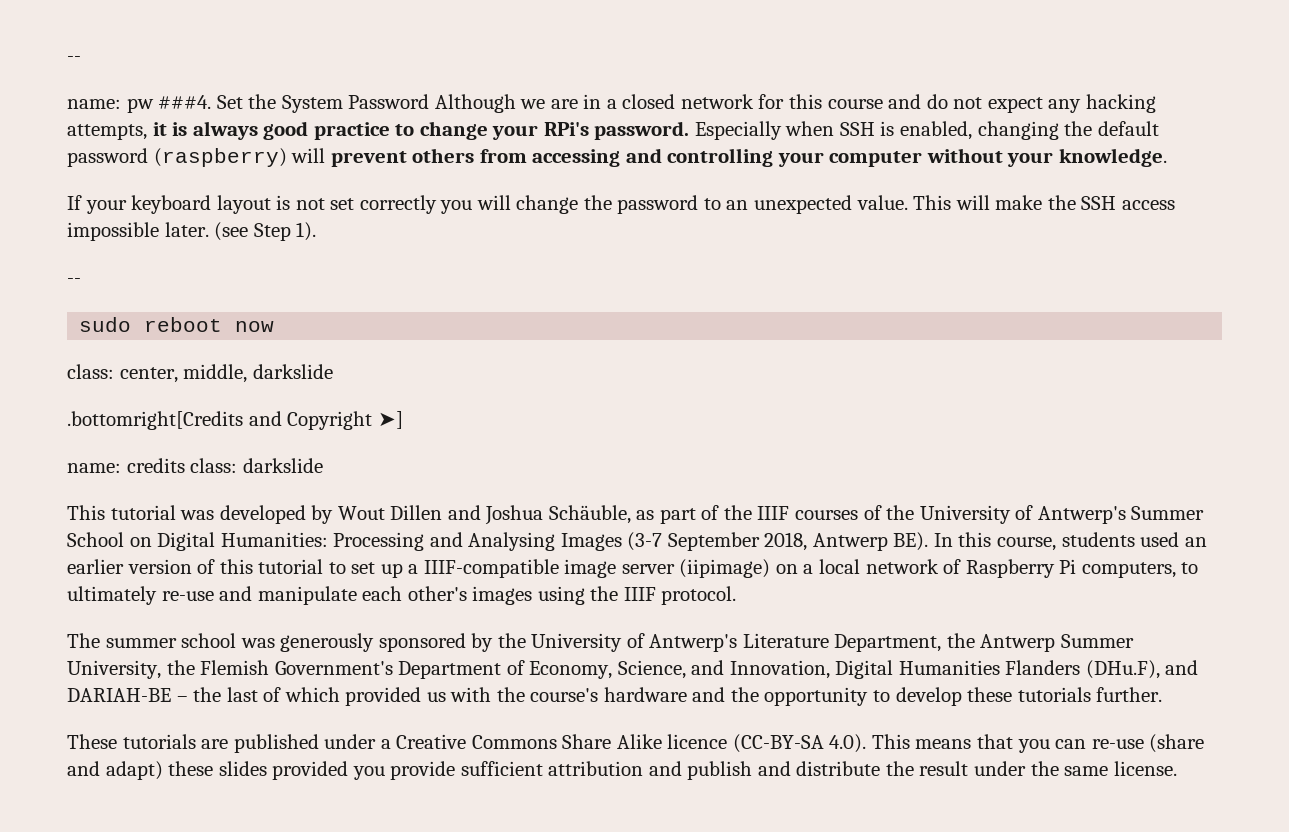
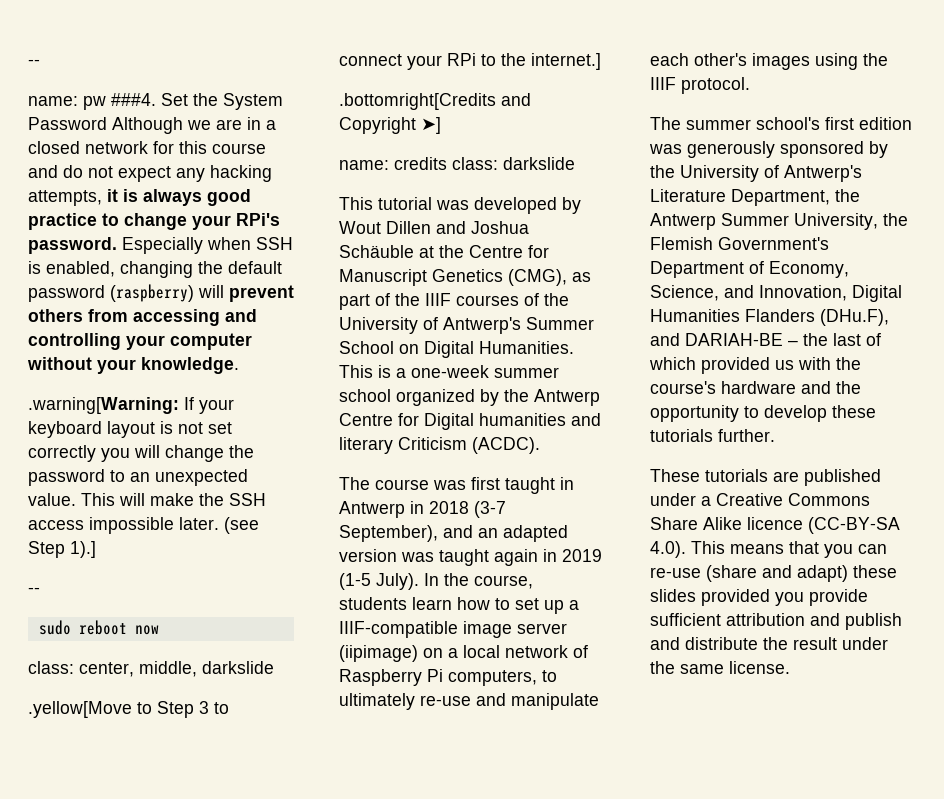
(1167, 157) none -> [28,397,179,414] .warning[Warning:
[296,222,317,241] 1). -> [70,541,96,558] 1).]
(333, 371) none -> [28,701,229,718] [339,53,601,70] // .yellow[Move to Step 3 to connect your RPi to the internet.]
[548,505,631,524] Schäuble, -> [339,245,549,258] [339,269,567,286] Schäuble at the Centre for Manuscript Genetics (CMG),
[220,532,1207,551] [67,559,324,574] Humanities: Processing and Analysing Images (3-7 September 2018, Antwerp BE). In this course, students used an earlier version of this tutorial -> [479,341,574,354] [339,365,559,378] [339,389,600,406] [339,413,601,430] [339,437,540,454] [339,477,574,494] [339,501,506,518] [339,525,568,542] [339,549,602,566] [339,573,533,590] [339,597,490,610] Humanities. This is a one-week summer school organized by the Antwerp Centre for Digital humanities and literary Criticism (ACDC). // The course was first taught in Antwerp in 2018 (3-7 September), and an adapted version was taught again in 2019 (1-5 July). In the course, students learn how
[181,633,237,648] school -> [756,117,912,130] school's first edition

